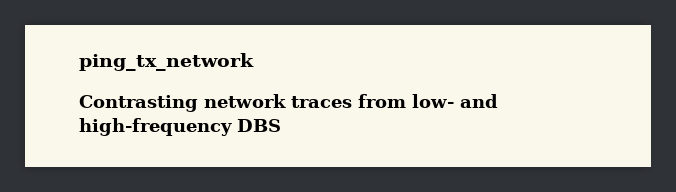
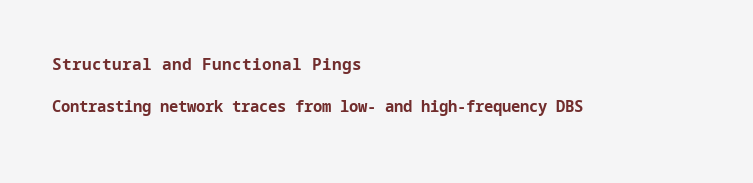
[79,53,254,71] ping_tx_network -> [52,58,362,74] Structural and Functional Pings

